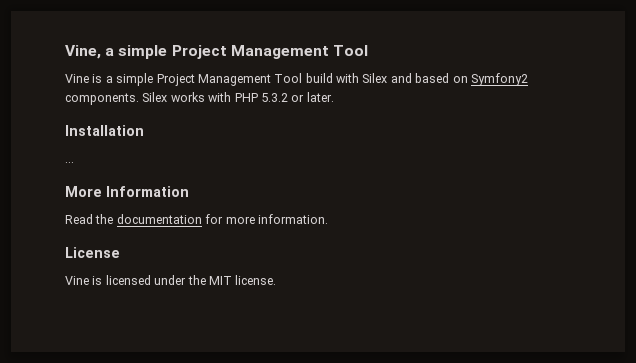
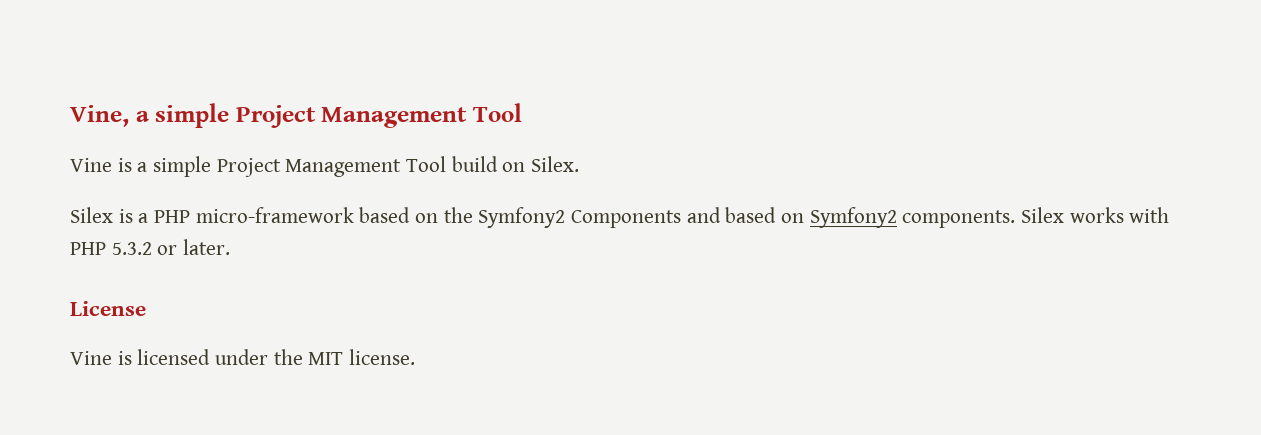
[336,73,388,83] with Silex -> [502,156,580,172] [70,207,682,228] on Silex. // Silex is a PHP micro-framework based on the Symfony2 Components
[65,125,144,136] [65,162,74,163] [65,186,189,197] [65,214,328,224] // Installation // ... // More Information // Read the documentation for more information. -> (231, 247) none

